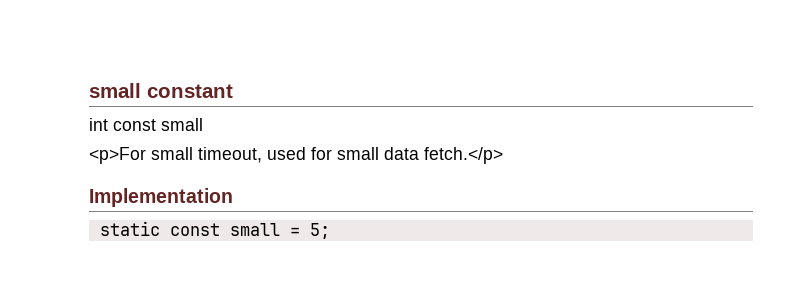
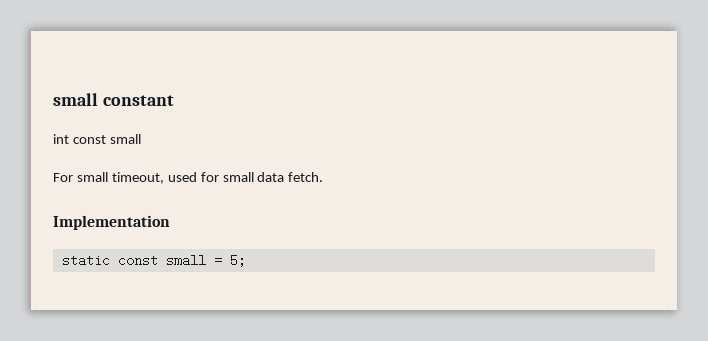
[89,147,146,164] <p>For -> [53,173,73,182] For
[424,147,503,164] fetch.</p> -> [288,172,324,182] fetch.

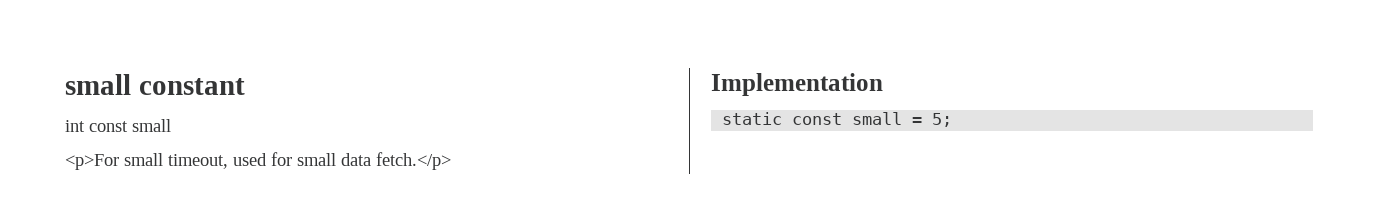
[53,173,73,182] For -> [65,154,119,170] <p>For
[288,172,324,182] fetch. -> [376,152,451,170] fetch.</p>

